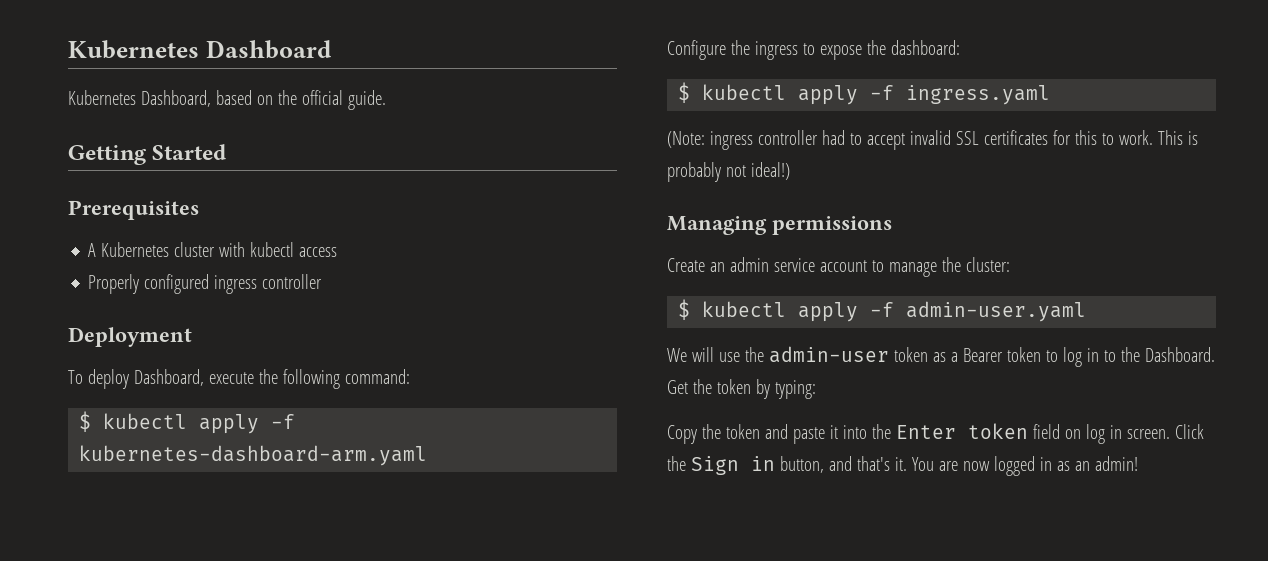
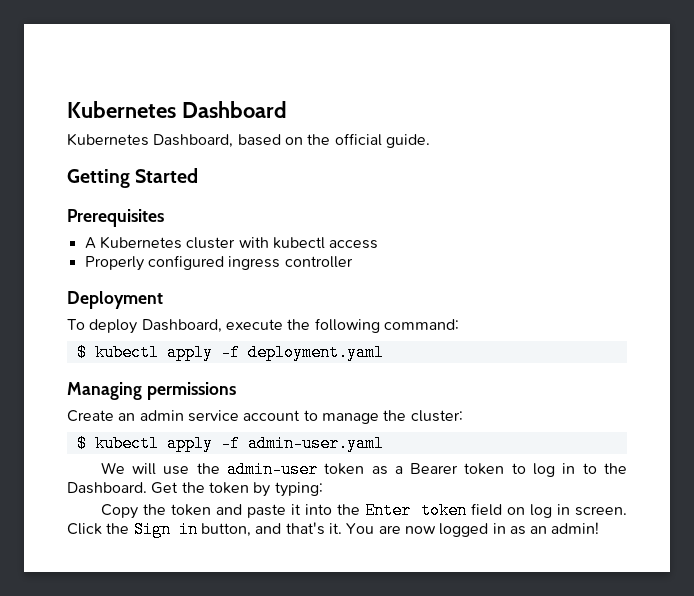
[79,445,428,466] [667,40,960,60] [678,82,1051,105] [667,130,1198,150] [667,162,790,182] kubernetes-dashboard-arm.yaml // Configure the ingress to expose the dashboard: // $ kubectl apply -f ingress.yaml // (Note: ingress controller had to accept invalid SSL certificates for this to work. This is probably not ideal!) -> [247,344,384,361] deployment.yaml

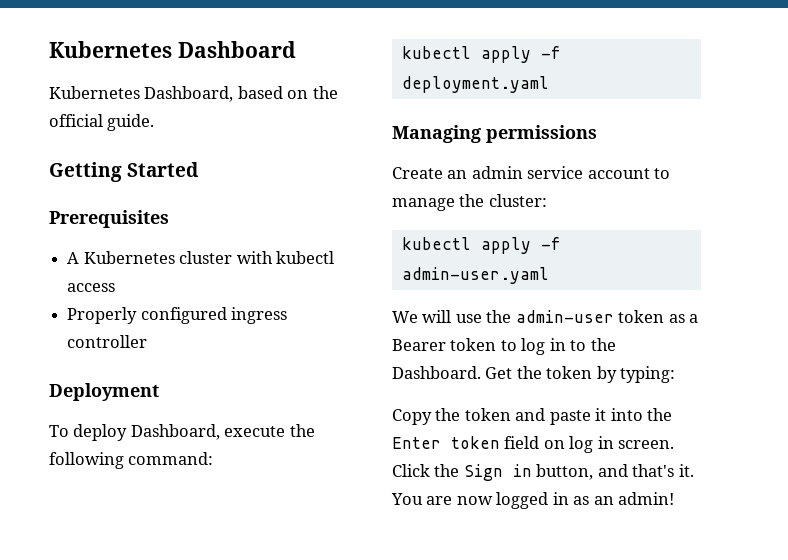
[76,344,87,361] $ -> (214, 458) none
[76,435,87,452] $ -> (547, 200) none

